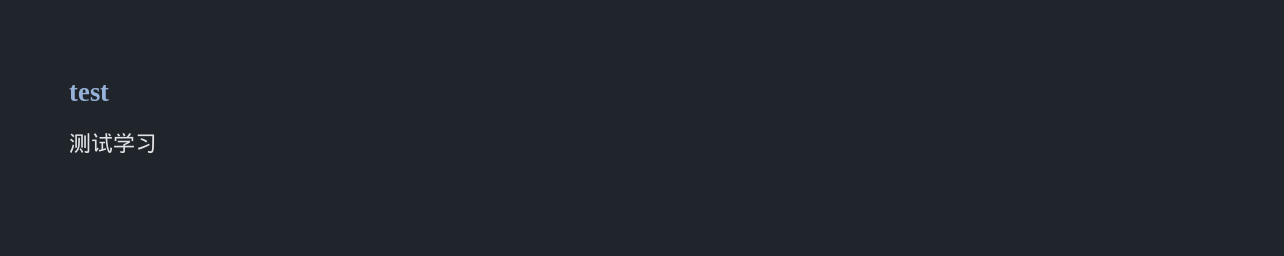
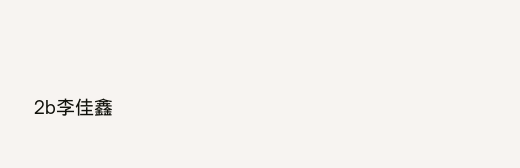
[69,85,109,101] [69,133,157,154] test // 测试学习 -> [34,98,113,116] 2b李佳鑫

